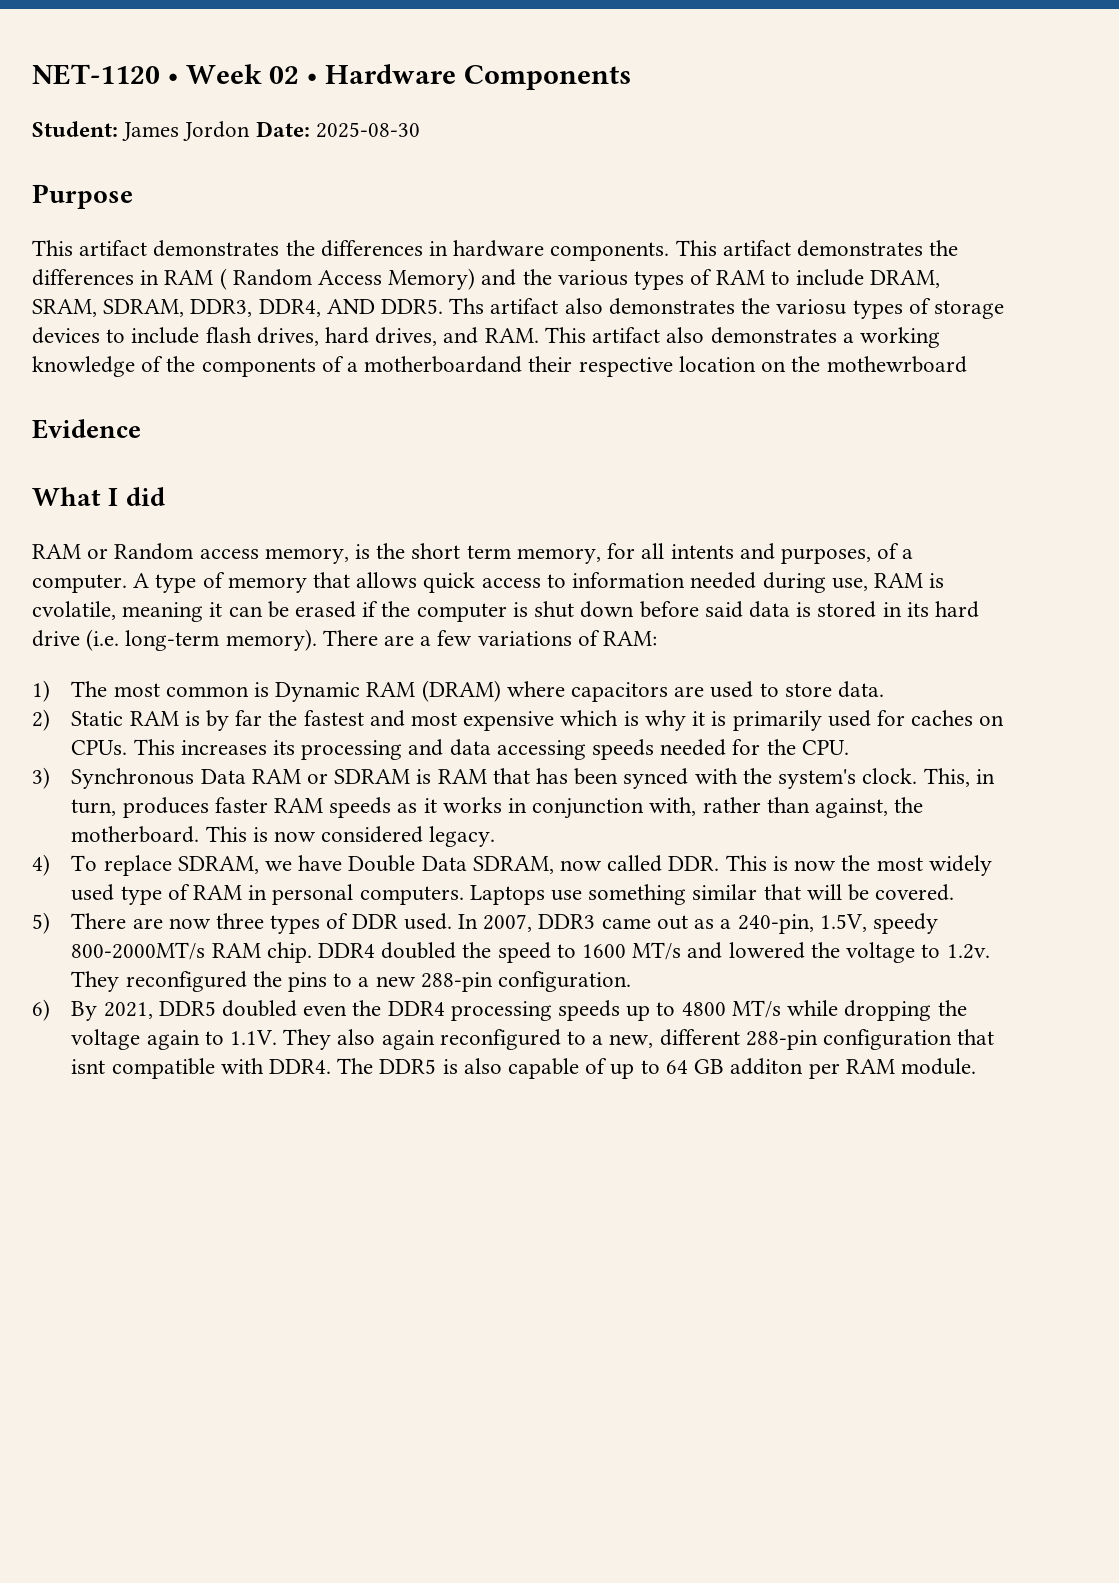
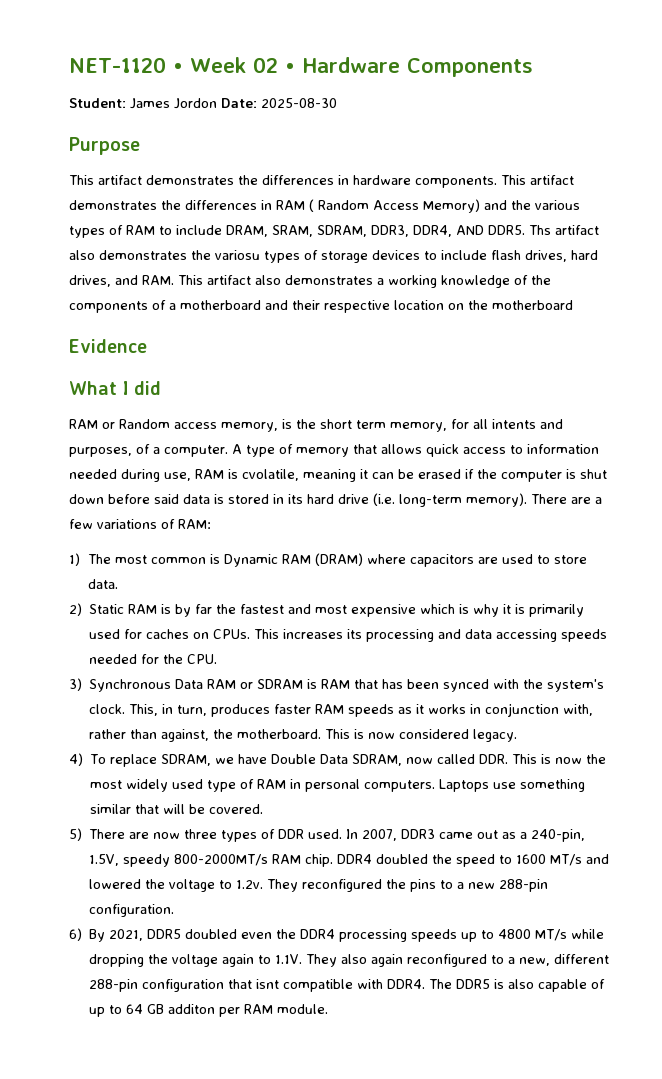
[364,356,523,373] motherboardand -> [180,300,288,310] motherboard and
[826,356,967,373] mothewrboard -> [492,300,573,310] motherboard

